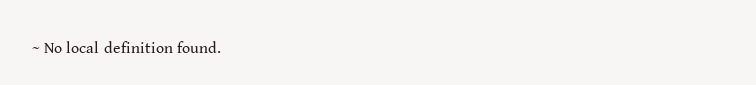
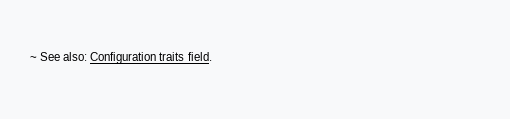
[44,41,221,53] No local definition found. -> [40,52,212,64] See also: Configuration traits field.

